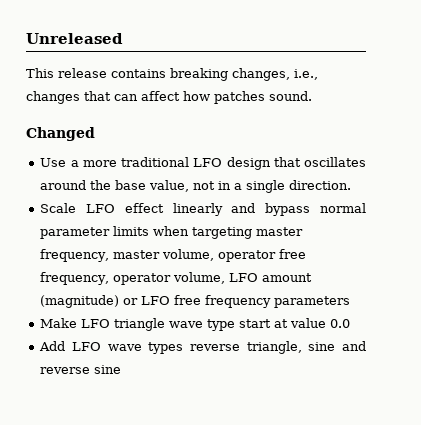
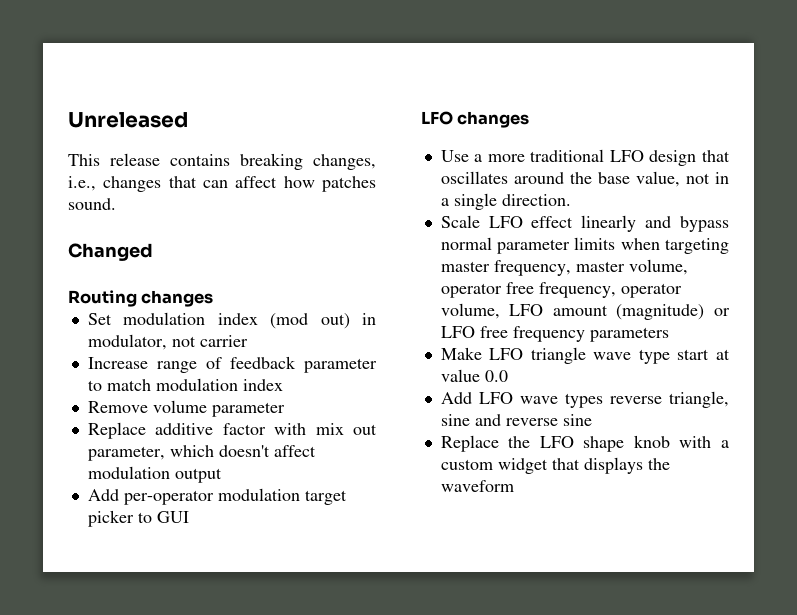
(95, 134) none -> [68,290,214,307] [87,312,376,329] [87,334,248,350] [87,356,377,373] [87,378,283,391] [87,400,285,417] [87,422,377,439] [87,445,316,461] [87,466,222,483] [87,488,347,505] [87,510,189,527] [421,111,530,128] // Routing changes // Set modulation index (mod out) in modulator, not carrier // Increase range of feedback parameter to match modulation index // Remove volume parameter // Replace additive factor with mix out parameter, which doesn't affect modulation output // Add per-operator modulation target picker to GUI // LFO changes
(122, 369) none -> [440,435,729,452] [440,457,670,474] [440,480,514,492] // Replace the LFO shape knob with a custom widget that displays the waveform

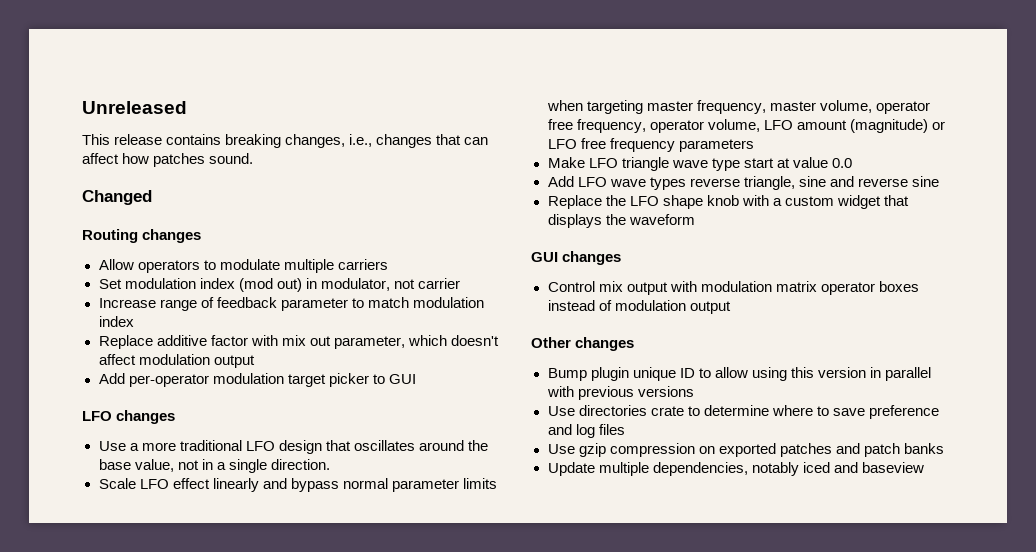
(214, 298) none -> [98,259,388,273] // Allow operators to modulate multiple carriers
[87,400,285,417] // Remove volume parameter -> (134, 321) none
(514, 486) none -> [531,251,622,265] [547,281,919,295] [547,300,731,314] [531,337,635,351] [547,367,931,381] [546,386,694,400] [547,405,939,419] [547,424,625,438] [547,443,944,457] [547,462,924,476] // GUI changes // Control mix output with modulation matrix operator boxes instead of modulation output // Other changes // Bump plugin unique ID to allow using this version in parallel with previous versions // Use directories crate to determine where to save preference and log files // Use gzip compression on exported patches and patch banks // Update multiple dependencies, notably iced and baseview

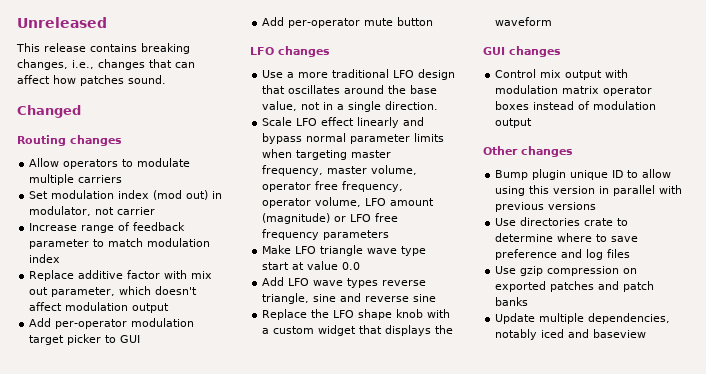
(416, 379) none -> [262,17,434,28] // Add per-operator mute button

